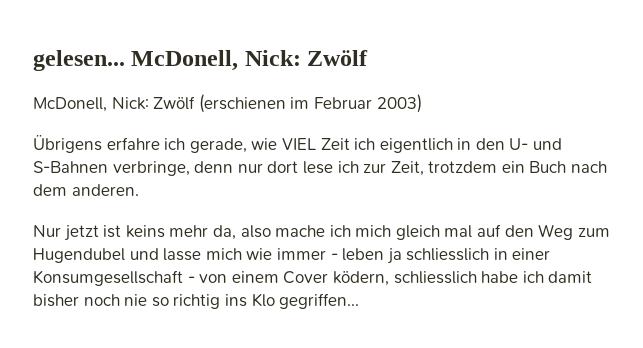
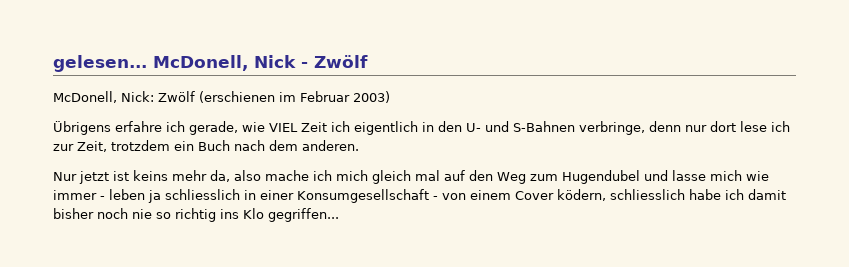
[244,50,301,66] Nick: -> [254,55,308,68] Nick -

